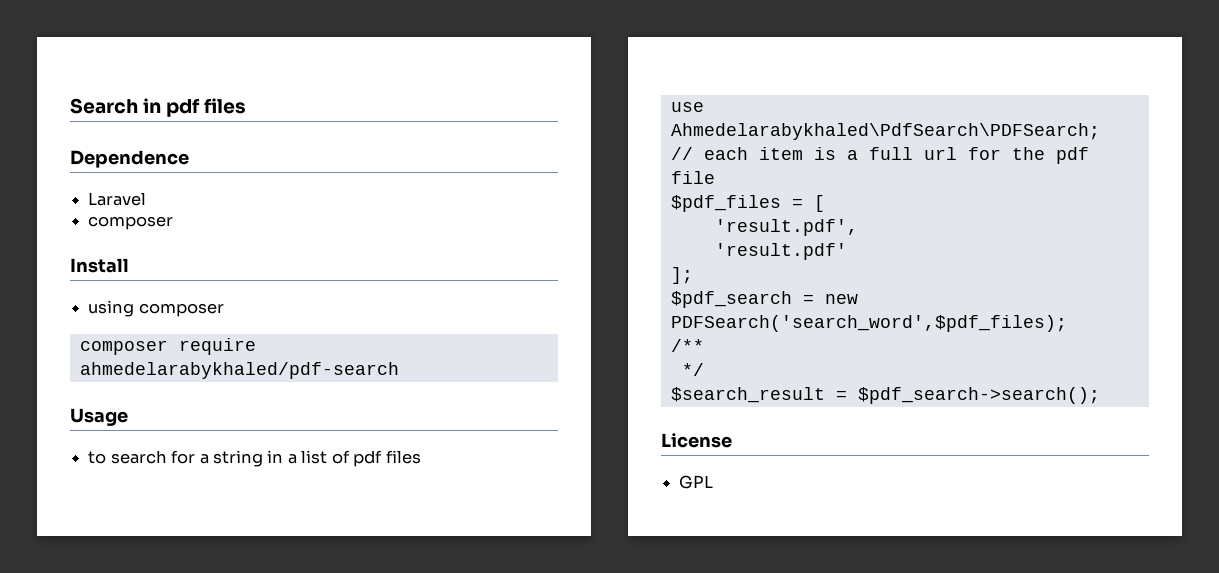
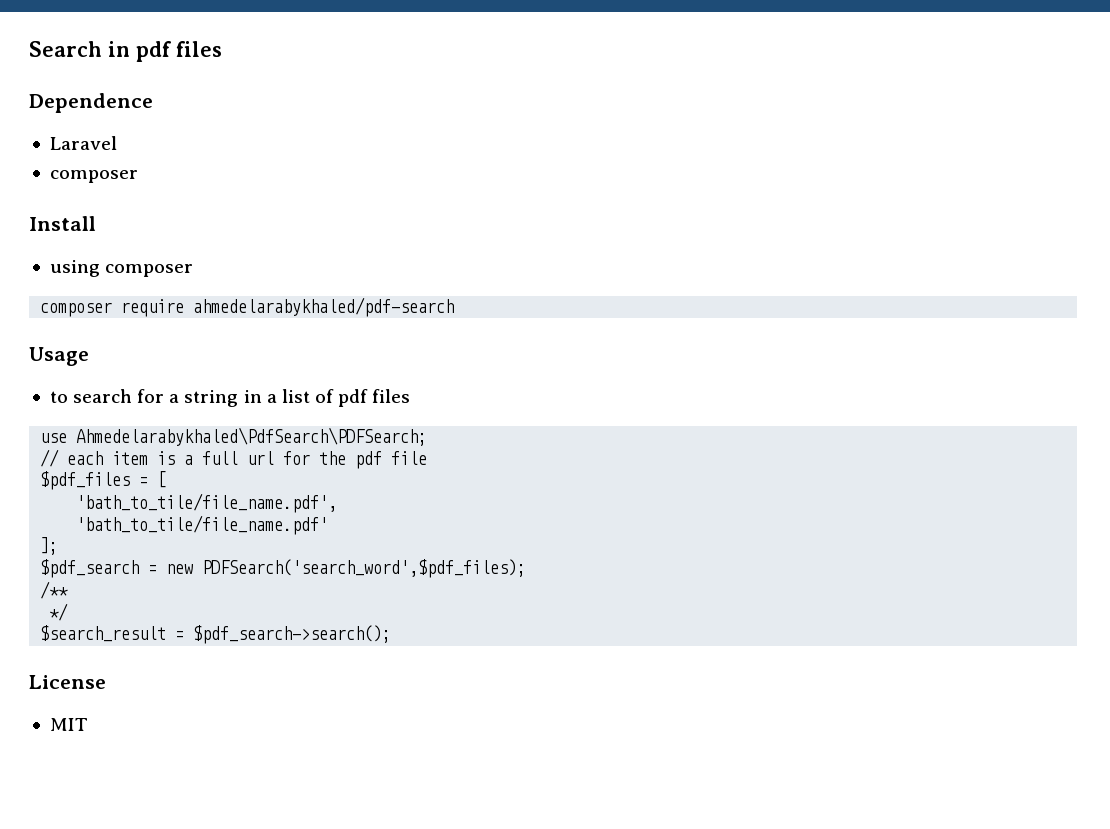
[714,219,858,236] [714,243,847,260] 'result.pdf', // 'result.pdf' -> [76,493,338,513] [76,515,329,535] 'bath_to_tile/file_name.pdf', // 'bath_to_tile/file_name.pdf'
[679,475,714,489] GPL -> [49,718,88,731] MIT

